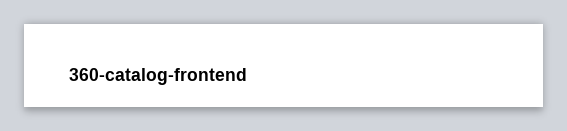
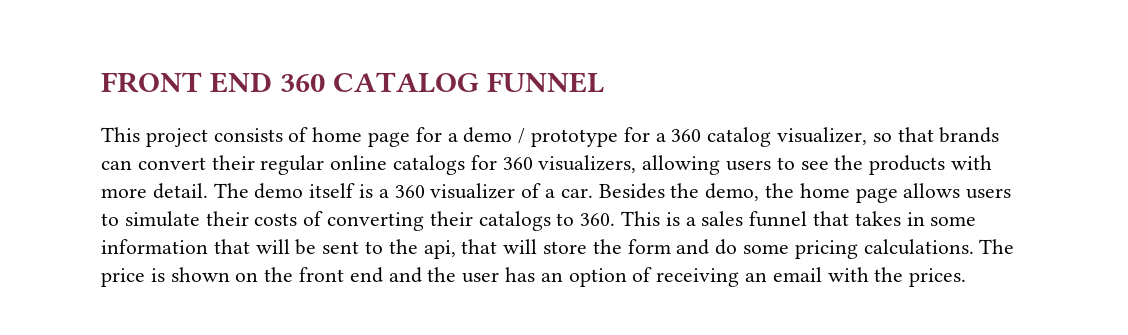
[69,68,247,85] 360-catalog-frontend -> [101,72,605,93] [101,127,1000,147] [101,155,993,175] [101,183,1012,203] [101,211,977,231] [101,239,1015,259] [101,267,967,287] FRONT END 360 CATALOG FUNNEL // This project consists of home page for a demo / prototype for a 360 catalog visualizer, so that brands can convert their regular online catalogs for 360 visualizers, allowing users to see the products with more detail. The demo itself is a 360 visualizer of a car. Besides the demo, the home page allows users to simulate their costs of converting their catalogs to 360. This is a sales funnel that takes in some information that will be sent to the api, that will store the form and do some pricing calculations. The price is shown on the front end and the user has an option of receiving an email with the prices.

